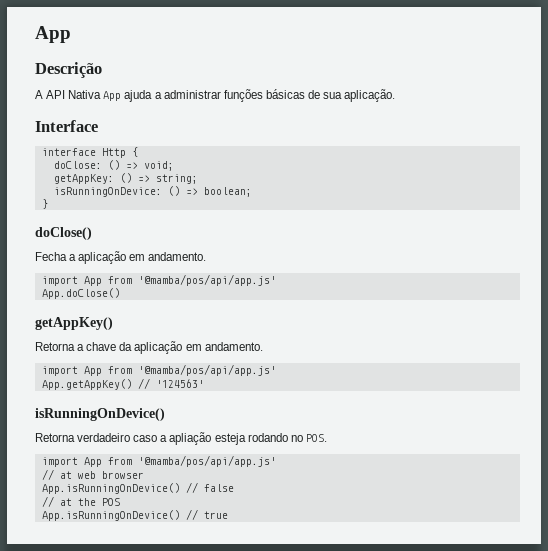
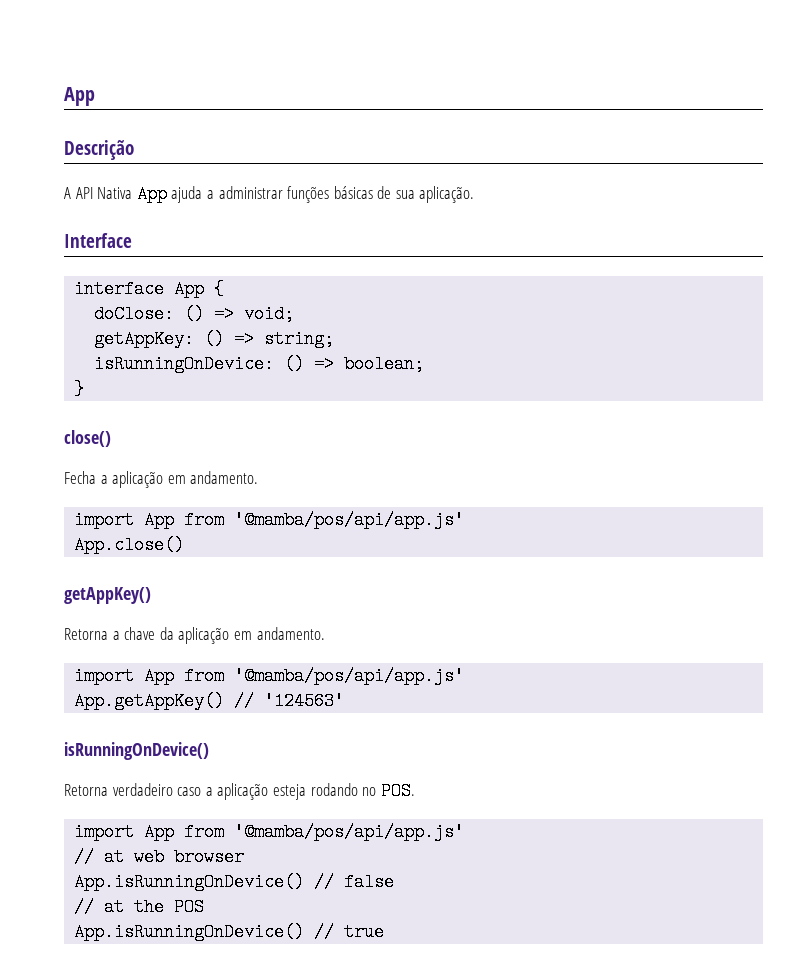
[101,148,126,158] Http -> [174,280,205,298] App
[35,227,92,240] doClose() -> [64,430,111,447] close()
[41,288,120,299] App.doClose() -> [74,536,185,554] App.close()
[169,432,212,445] apliação -> [217,783,269,800] aplicação

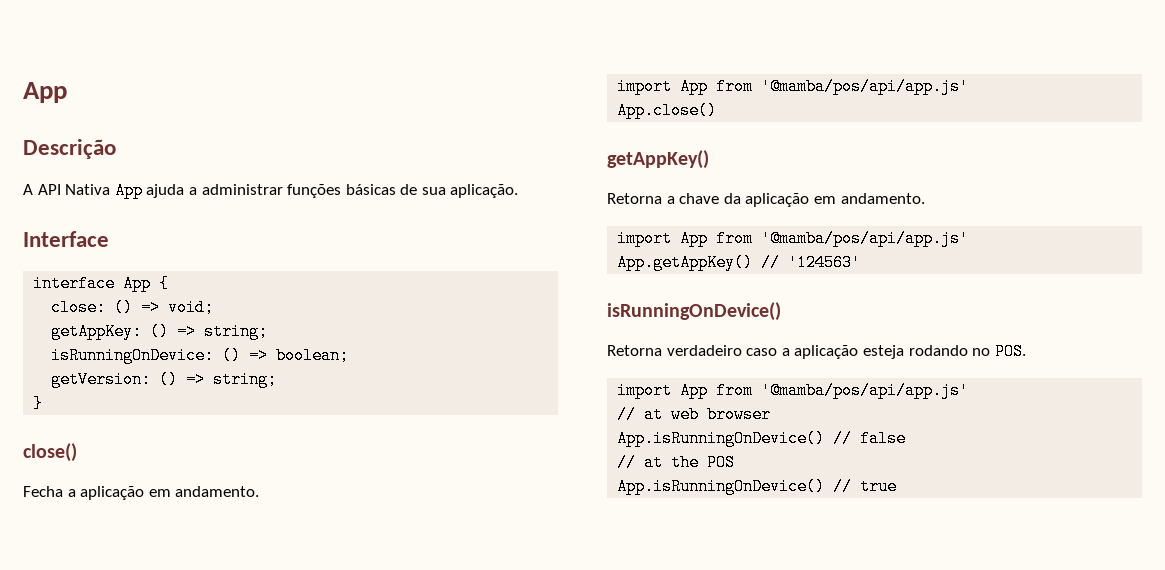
[94,305,175,323] doClose: -> [51,299,107,316] close:
(425, 364) none -> [51,371,278,388] // getVersion: () => string;

